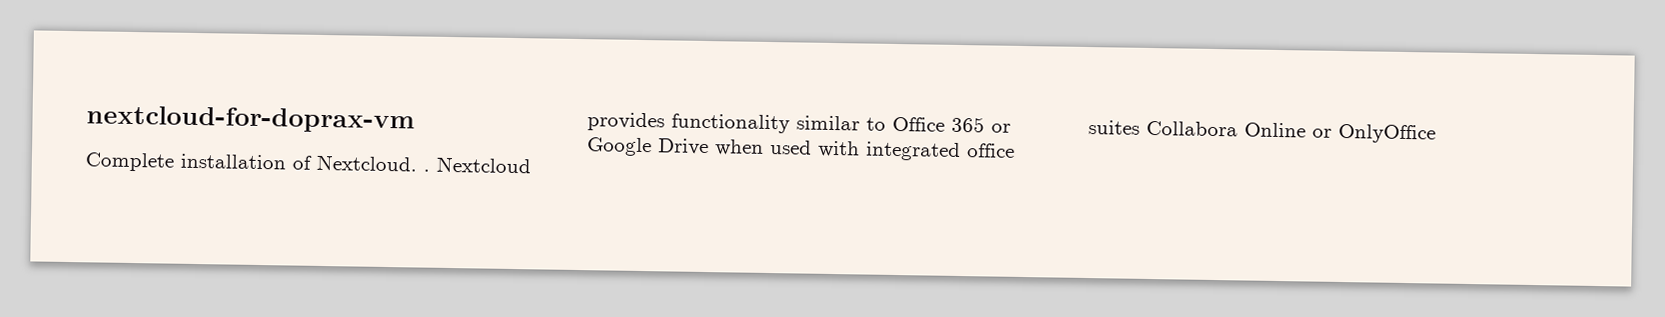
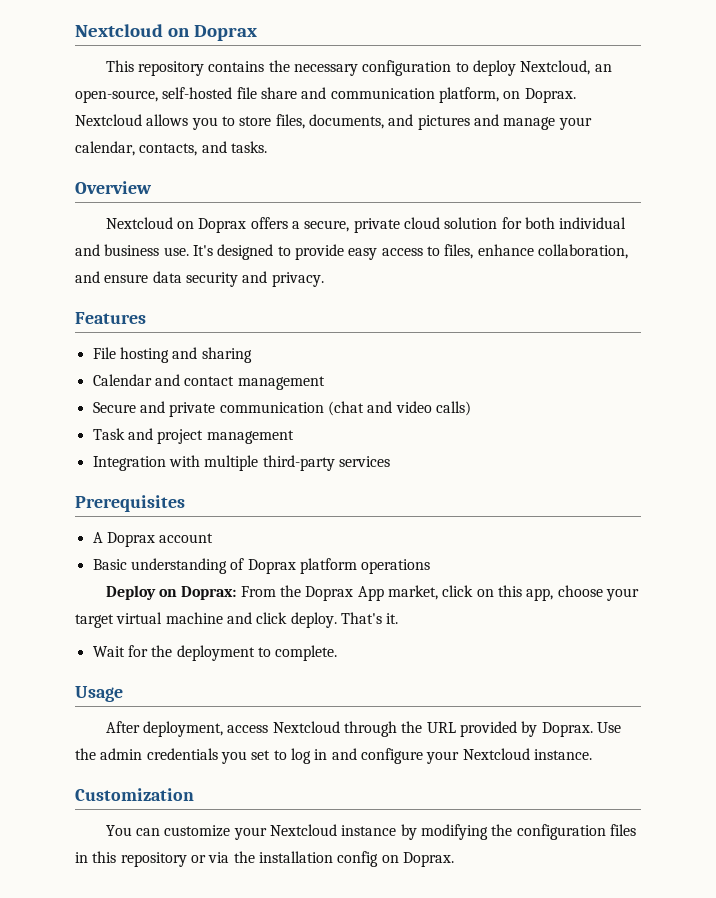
[86,105,415,134] [85,152,531,174] [587,112,1011,134] [587,137,1015,162] [1088,120,1436,144] nextcloud-for-doprax-vm // Complete installation of Nextcloud. . Nextcloud provides functionality similar to Office 365 or Google Drive when used with integrated office suites Collabora Online or OnlyOffice -> [75,24,257,41] [105,60,612,76] [75,87,576,103] [75,114,592,130] [75,141,267,156] [75,181,152,194] [105,217,627,233] [75,244,628,260] [75,271,324,287] [75,312,146,324] [92,347,252,363] [92,374,325,390] [92,401,471,417] [92,428,294,444] [92,455,390,471] [75,495,185,512] [92,532,214,547] [92,558,431,574] [105,585,639,601] [75,612,399,628] [92,645,338,661] [75,686,123,702] [105,721,621,737] [75,748,592,764] [75,788,194,801] [105,824,636,840] [75,851,454,867] Nextcloud on Doprax // This repository contains the necessary configuration to deploy Nextcloud, an open-source, self-hosted file share and communication platform, on Doprax. Nextcloud allows you to store files, documents, and pictures and manage your calendar, contacts, and tasks. // Overview // Nextcloud on Doprax offers a secure, private cloud solution for both individual and business use. It's designed to provide easy access to files, enhance collaboration, and ensure data security and privacy. // Features // File hosting and sharing // Calendar and contact management // Secure and private communication (chat and video calls) // Task and project management // Integration with multiple third-party services // Prerequisites // A Doprax account // Basic understanding of Doprax platform operations // Deploy on Doprax: From the Doprax App market, click on this app, choose your target virtual machine and click deploy. That's it. // Wait for the deployment to complete. // Usage // After deployment, access Nextcloud through the URL provided by Doprax. Use the admin credentials you set to log in and configure your Nextcloud instance. // Customization // You can customize your Nextcloud instance by modifying the configuration files in this repository or via the installation config on Doprax.

